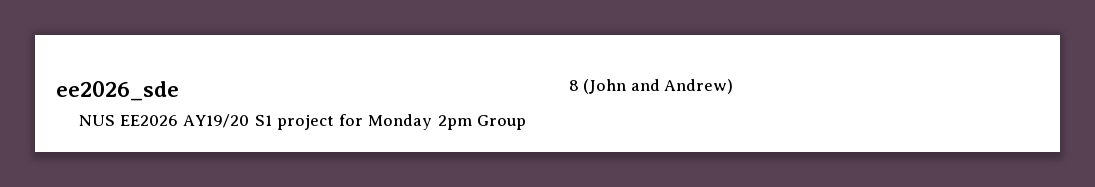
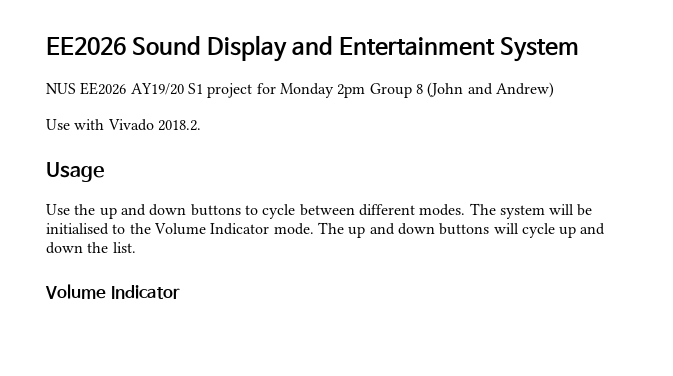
[56,81,179,101] ee2026_sde -> [46,35,580,62] EE2026 Sound Display and Entertainment System
(734, 86) none -> [46,119,201,131] [46,162,104,182] [46,203,593,219] [46,222,606,238] [46,242,136,254] [45,284,180,299] // Use with Vivado 2018.2. // Usage // Use the up and down buttons to cycle between different modes. The system will be initialised to the Volume Indicator mode. The up and down buttons will cycle up and down the list. // Volume Indicator

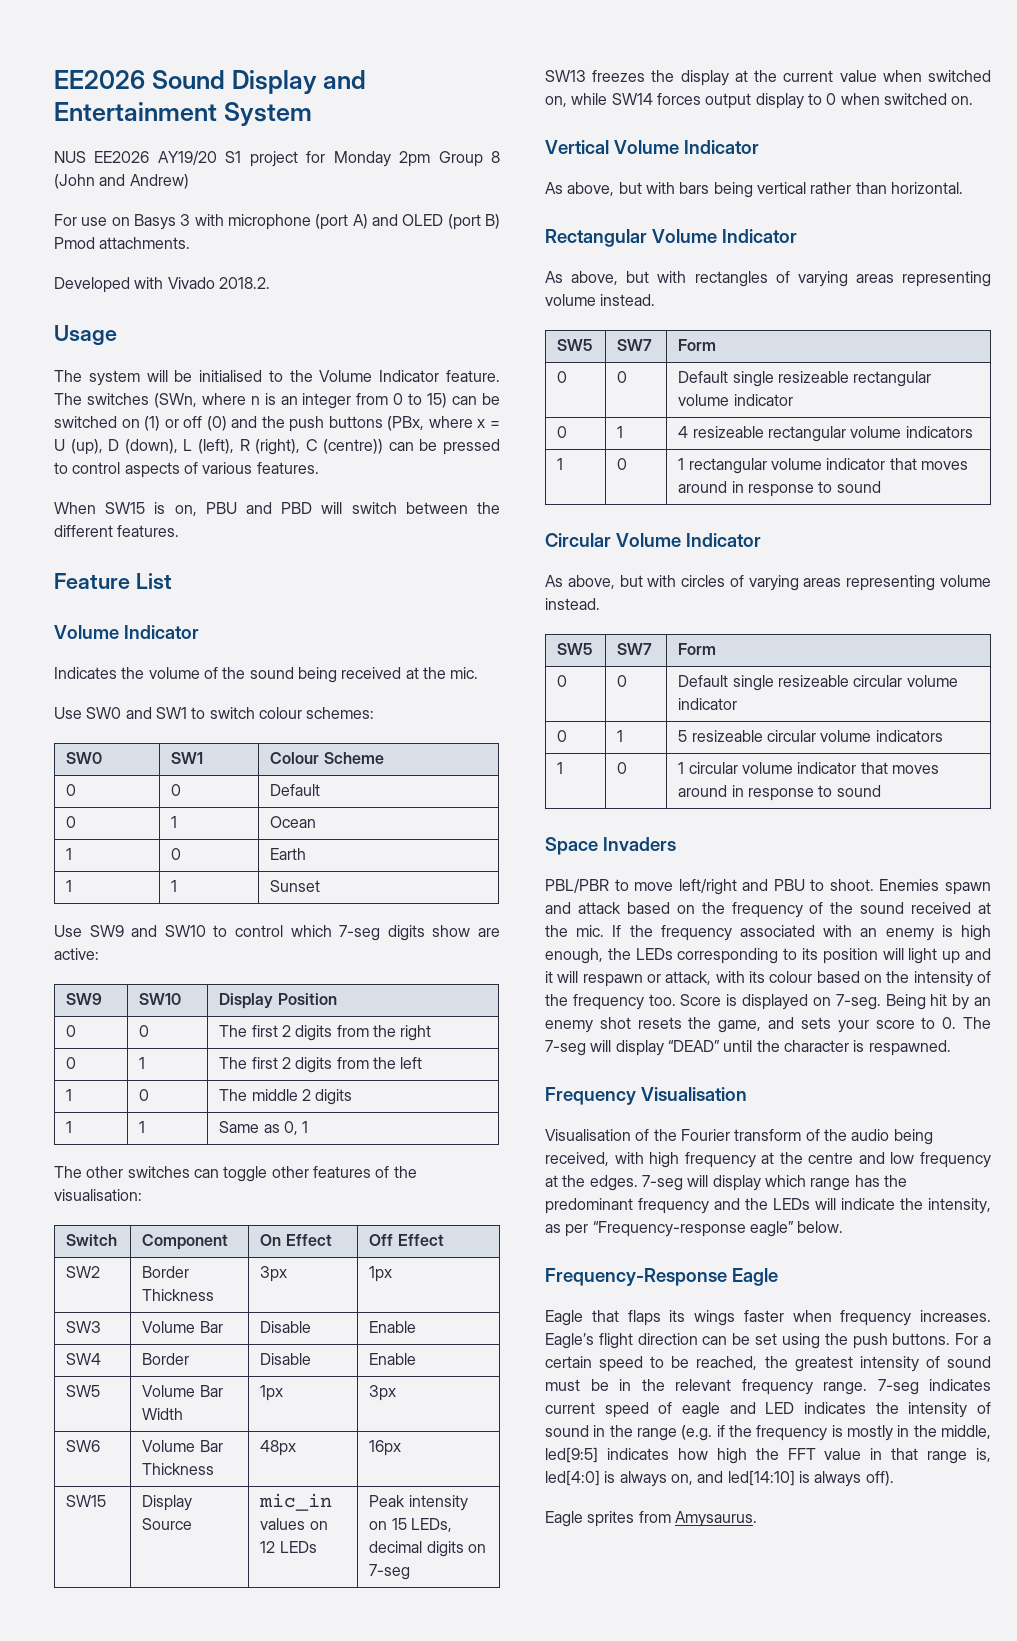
[46,119,201,131] [46,162,104,182] [46,204,466,219] Use with Vivado 2018.2. // Usage // Use the up and down buttons to cycle between different modes. -> [54,214,500,230] [54,237,191,249] [54,277,270,293] [54,325,117,346] For use on Basys 3 with microphone (port A) and OLED (port B) Pmod attachments. // Developed with Vivado 2018.2. // Usage //
[273,222,606,238] [46,242,136,254] [45,284,180,299] mode. The up and down buttons will cycle up and down the list. // Volume Indicator -> [445,370,500,382] [54,393,500,409] [54,416,501,432] [54,439,500,455] [54,462,319,478] [54,502,500,516] [54,525,180,537] [54,573,172,589] [54,625,199,639] [54,667,479,683] [54,707,375,719] [66,752,103,764] [171,752,204,764] [270,752,384,764] [66,784,77,796] [171,784,182,796] [270,784,321,796] [66,816,77,828] [171,816,178,828] [270,816,317,828] [66,848,73,860] [171,848,182,860] [270,848,307,860] [66,880,73,892] [171,880,178,892] [270,880,321,892] [54,925,501,941] [54,948,99,960] [66,993,103,1005] [139,993,182,1005] [219,993,337,1009] [66,1025,77,1037] [139,1025,150,1037] [219,1025,432,1041] [66,1057,77,1069] [139,1057,146,1069] [219,1057,423,1073] [66,1089,73,1101] [139,1089,150,1101] [219,1089,353,1105] [66,1121,73,1133] [139,1121,146,1133] [219,1121,309,1135] [54,1166,417,1182] [54,1189,142,1201] [66,1234,118,1246] [142,1234,229,1250] [260,1234,332,1246] [369,1234,444,1246] [66,1266,101,1278] [142,1266,190,1278] [142,1289,215,1301] [260,1266,288,1282] [369,1266,393,1282] [66,1321,102,1333] [142,1321,223,1333] [260,1321,312,1333] [369,1321,417,1333] [66,1353,102,1365] [142,1353,190,1365] [260,1353,312,1365] [369,1353,417,1365] [66,1385,101,1397] [142,1385,223,1397] [142,1408,184,1420] [260,1385,284,1401] [369,1385,397,1401] [66,1440,101,1452] [142,1440,223,1452] [142,1463,215,1475] [260,1440,297,1456] [369,1440,402,1456] [66,1495,107,1507] [142,1495,193,1511] [142,1518,193,1530] [259,1493,333,1511] [260,1518,328,1530] [260,1541,317,1553] [369,1495,468,1511] [369,1518,452,1532] [369,1541,486,1557] [369,1564,411,1580] [545,70,991,86] [545,93,974,109] [545,140,759,154] [545,182,963,198] [545,229,797,247] [545,271,991,287] [545,294,656,306] [557,339,593,351] [617,339,653,351] [678,339,717,351] [557,371,568,383] [617,371,628,383] [678,371,932,387] [678,394,793,406] [557,426,568,438] [617,426,624,438] [678,426,973,442] [557,458,564,470] [617,458,628,470] [678,458,968,474] [678,481,881,497] [545,533,761,547] [545,575,991,591] [545,598,600,610] [557,643,593,655] [617,643,653,655] [678,643,717,655] [557,675,568,687] [617,675,628,687] [678,675,958,691] [678,698,738,710] [557,730,568,742] [617,730,624,742] [678,730,943,742] [557,762,564,774] [617,762,628,774] [678,762,939,774] [678,785,881,801] [545,837,676,855] [545,879,991,895] [545,902,991,918] [545,925,991,941] [545,948,991,964] [545,971,991,987] [545,994,991,1010] [545,1017,991,1033] [545,1040,951,1056] [545,1087,747,1105] [545,1129,933,1145] [545,1152,991,1168] [545,1175,907,1191] [545,1198,991,1214] [545,1221,844,1237] [545,1268,778,1286] [545,1310,991,1326] [545,1333,991,1349] [545,1356,991,1372] [545,1379,991,1395] [545,1402,991,1418] [545,1425,991,1441] [545,1447,991,1464] [545,1470,894,1487] [545,1511,757,1527] feature. The switches (SWn, where n is an integer from 0 to 15) can be switched on (1) or off (0) and the push buttons (PBx, where x = U (up), D (down), L (left), R (right), C (centre)) can be pressed to control aspects of various features. // When SW15 is on, PBU and PBD will switch between the different features. // Feature List // Volume Indicator // Indicates the volume of the sound being received at the mic. // Use SW0 and SW1 to switch colour schemes: // SW0 | SW1 | Colour Scheme // 0 | 0 | Default // 0 | 1 | Ocean // 1 | 0 | Earth // 1 | 1 | Sunset // Use SW9 and SW10 to control which 7-seg digits show are active: // SW9 | SW10 | Display Position // 0 | 0 | The first 2 digits from the right // 0 | 1 | The first 2 digits from the left // 1 | 0 | The middle 2 digits // 1 | 1 | Same as 0, 1 // The other switches can toggle other features of the visualisation: // Switch | Component | On Effect | Off Effect // SW2 | Border Thickness | 3px | 1px // SW3 | Volume Bar | Disable | Enable // SW4 | Border | Disable | Enable // SW5 | Volume Bar Width | 1px | 3px // SW6 | Volume Bar Thickness | 48px | 16px // SW15 | Display Source | mic_in values on 12 LEDs | Peak intensity on 15 LEDs, decimal digits on 7-seg // SW13 freezes the display at the current value when switched on, while SW14 forces output display to 0 when switched on. // Vertical Volume Indicator // As above, but with bars being vertical rather than horizontal. // Rectangular Volume Indicator // As above, but with rectangles of varying areas representing volume instead. // SW5 | SW7 | Form // 0 | 0 | Default single resizeable rectangular volume indicator // 0 | 1 | 4 resizeable rectangular volume indicators // 1 | 0 | 1 rectangular volume indicator that moves around in response to sound // Circular Volume Indicator // As above, but with circles of varying areas representing volume instead. // SW5 | SW7 | Form // 0 | 0 | Default single resizeable circular volume indicator // 0 | 1 | 5 resizeable circular volume indicators // 1 | 0 | 1 circular volume indicator that moves around in response to sound // Space Invaders // PBL/PBR to move left/right and PBU to shoot. Enemies spawn and attack based on the frequency of the sound received at the mic. If the frequency associated with an enemy is high enough, the LEDs corresponding to its position will light up and it will respawn or attack, with its colour based on the intensity of the frequency too. Score is displayed on 7-seg. Being hit by an enemy shot resets the game, and sets your score to 0. The 7-seg will display “DEAD” until the character is respawned. // Frequency Visualisation // Visualisation of the Fourier transform of the audio being received, with high frequency at the centre and low frequency at the edges. 7-seg will display which range has the predominant frequency and the LEDs will indicate the intensity, as per “Frequency-response eagle” below. // Frequency-Response Eagle // Eagle that flaps its wings faster when frequency increases. Eagle’s flight direction can be set using the push buttons. For a certain speed to be reached, the greatest intensity of sound must be in the relevant frequency range. 7-seg indicates current speed of eagle and LED indicates the intensity of sound in the range (e.g. if the frequency is mostly in the middle, led[9:5] indicates how high the FFT value in that range is, led[4:0] is always on, and led[14:10] is always off). // Eagle sprites from Amysaurus.

